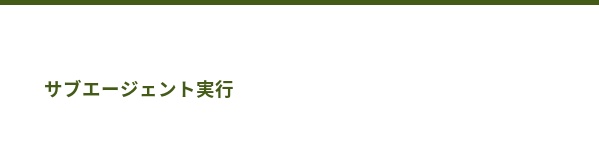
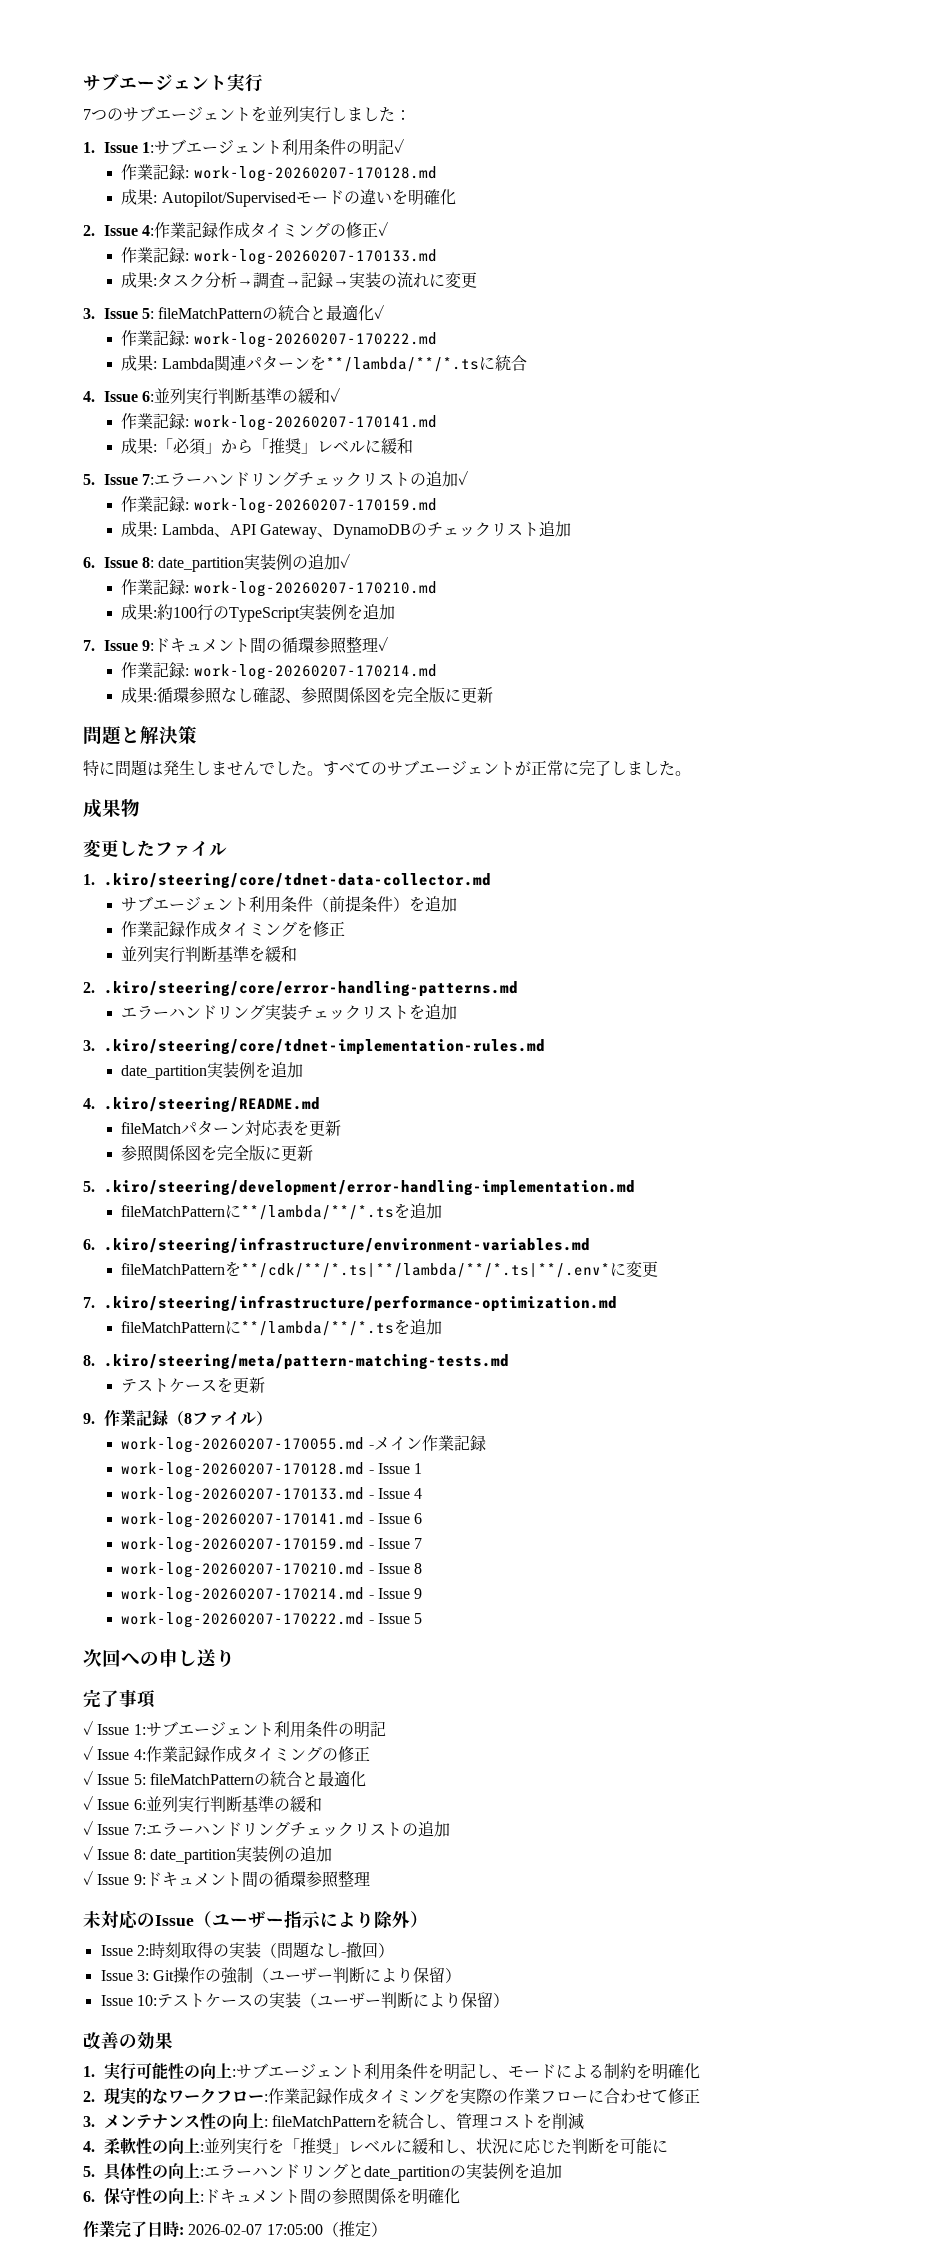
(234, 89) none -> [83,106,411,123] [83,138,405,156] [121,164,437,182] [121,189,456,207] [83,221,389,238] [121,247,437,265] [121,272,478,288] [83,304,385,321] [121,330,437,348] [121,354,527,372] [83,387,341,405] [121,413,437,431] [121,438,414,455] [83,470,469,487] [121,496,437,514] [121,521,572,539] [83,553,351,572] [121,579,437,597] [121,604,396,622] [83,636,389,654] [121,662,437,680] [121,687,494,704] [83,726,197,745] [83,760,691,777] [83,799,140,818] [83,839,227,857] [83,873,491,889] [121,895,458,913] [121,921,346,937] [121,946,298,963] [83,981,518,997] [121,1004,458,1020] [83,1039,545,1055] [121,1062,304,1080] [83,1097,320,1113] [121,1120,342,1136] [121,1145,314,1162] [83,1180,635,1196] [121,1203,443,1220] [83,1237,590,1254] [121,1261,659,1278] [83,1295,617,1312] [121,1319,443,1336] [83,1354,509,1370] [121,1377,266,1393] [83,1409,272,1426] [121,1435,486,1453] [121,1462,423,1478] [121,1487,423,1503] [121,1512,423,1528] [121,1537,423,1553] [121,1562,423,1578] [121,1587,423,1603] [121,1612,423,1628] [83,1649,235,1667] [83,1689,155,1708] [83,1720,386,1738] [83,1745,370,1762] [83,1770,366,1787] [83,1795,322,1813] [83,1820,450,1837] [83,1845,332,1864] [83,1870,370,1888] [83,1910,428,1929] [100,1942,394,1959] [100,1967,462,1984] [100,1992,509,2009] [83,2031,173,2050] [83,2062,700,2080] [83,2087,700,2105] [83,2112,585,2130] [83,2137,668,2155] [83,2162,562,2181] [83,2187,460,2205] [83,2220,387,2238] // 7つのサブエージェントを並列実行しました： // 1. Issue 1:サブエージェント利用条件の明記✓ // 作業記録: work-log-20260207-170128.md // 成果: Autopilot/Supervisedモードの違いを明確化 // 2. Issue 4:作業記録作成タイミングの修正✓ // 作業記録: work-log-20260207-170133.md // 成果:タスク分析→調査→記録→実装の流れに変更 // 3. Issue 5: fileMatchPatternの統合と最適化✓ // 作業記録: work-log-20260207-170222.md // 成果: Lambda関連パターンを**/lambda/**/*.tsに統合 // 4. Issue 6:並列実行判断基準の緩和✓ // 作業記録: work-log-20260207-170141.md // 成果:「必須」から「推奨」レベルに緩和 // 5. Issue 7:エラーハンドリングチェックリストの追加✓ // 作業記録: work-log-20260207-170159.md // 成果: Lambda、API Gateway、DynamoDBのチェックリスト追加 // 6. Issue 8: date_partition実装例の追加✓ // 作業記録: work-log-20260207-170210.md // 成果:約100行のTypeScript実装例を追加 // 7. Issue 9:ドキュメント間の循環参照整理✓ // 作業記録: work-log-20260207-170214.md // 成果:循環参照なし確認、参照関係図を完全版に更新 // 問題と解決策 // 特に問題は発生しませんでした。すべてのサブエージェントが正常に完了しました。 // 成果物 // 変更したファイル // 1. .kiro/steering/core/tdnet-data-collector.md // サブエージェント利用条件（前提条件）を追加 // 作業記録作成タイミングを修正 // 並列実行判断基準を緩和 // 2. .kiro/steering/core/error-handling-patterns.md // エラーハンドリング実装チェックリストを追加 // 3. .kiro/steering/core/tdnet-implementation-rules.md // date_partition実装例を追加 // 4. .kiro/steering/README.md // fileMatchパターン対応表を更新 // 参照関係図を完全版に更新 // 5. .kiro/steering/development/error-handling-implementation.md // fileMatchPatternに**/lambda/**/*.tsを追加 // 6. .kiro/steering/infrastructure/environment-variables.md // fileMatchPatternを**/cdk/**/*.ts|**/lambda/**/*.ts|**/.env*に変更 // 7. .kiro/steering/infrastructure/performance-optimization.md // fileMatchPatternに**/lambda/**/*.tsを追加 // 8. .kiro/steering/meta/pattern-matching-tests.md // テストケースを更新 // 9.作業記録（8ファイル） // work-log-20260207-170055.md -メイン作業記録 // work-log-20260207-170128.md - Issue 1 // work-log-20260207-170133.md - Issue 4 // work-log-20260207-170141.md - Issue 6 // work-log-20260207-170159.md - Issue 7 // work-log-20260207-170210.md - Issue 8 // work-log-20260207-170214.md - Issue 9 // work-log-20260207-170222.md - Issue 5 // 次回への申し送り // 完了事項 // ✓ Issue 1:サブエージェント利用条件の明記 // ✓ Issue 4:作業記録作成タイミングの修正 // ✓ Issue 5: fileMatchPatternの統合と最適化 // ✓ Issue 6:並列実行判断基準の緩和 // ✓ Issue 7:エラーハンドリングチェックリストの追加 // ✓ Issue 8: date_partition実装例の追加 // ✓ Issue 9:ドキュメント間の循環参照整理 // 未対応のIssue（ユーザー指示により除外） // Issue 2:時刻取得の実装（問題なし-撤回） // Issue 3: Git操作の強制（ユーザー判断により保留） // Issue 10:テストケースの実装（ユーザー判断により保留） // 改善の効果 // 1.実行可能性の向上:サブエージェント利用条件を明記し、モードによる制約を明確化 // 2.現実的なワークフロー:作業記録作成タイミングを実際の作業フローに合わせて修正 // 3.メンテナンス性の向上: fileMatchPatternを統合し、管理コストを削減 // 4.柔軟性の向上:並列実行を「推奨」レベルに緩和し、状況に応じた判断を可能に // 5.具体性の向上:エラーハンドリングとdate_partitionの実装例を追加 // 6.保守性の向上:ドキュメント間の参照関係を明確化 // 作業完了日時: 2026-02-07 17:05:00（推定）

